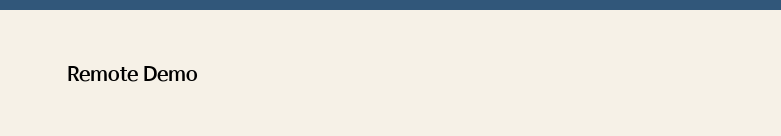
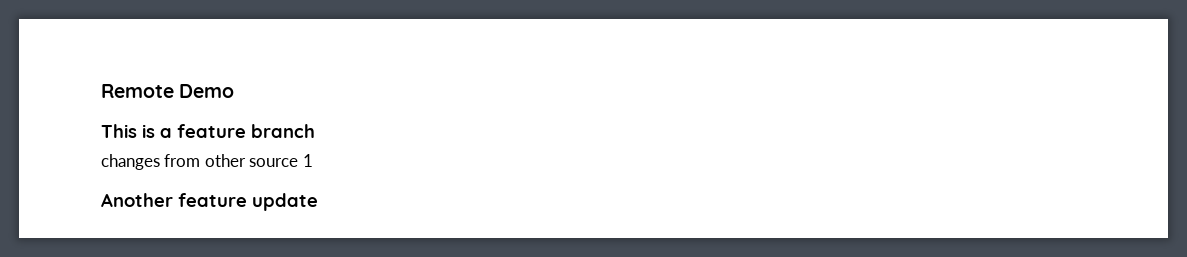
(199, 74) none -> [101,124,315,138] [101,154,313,170] [101,193,318,211] // This is a feature branch // changes from other source 1 // Another feature update

